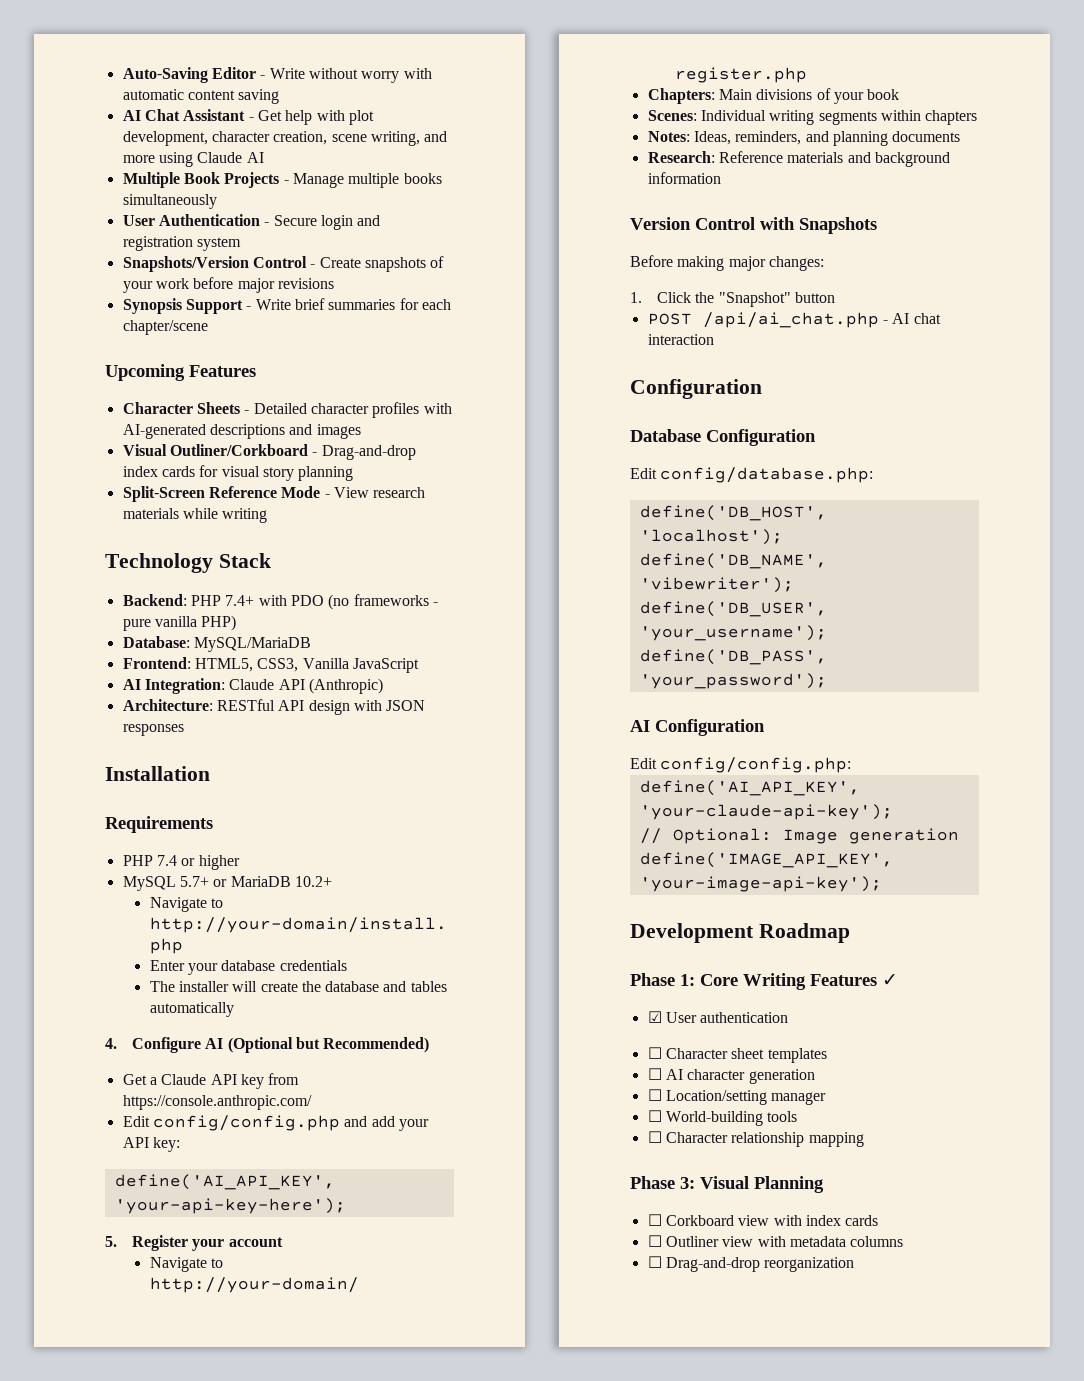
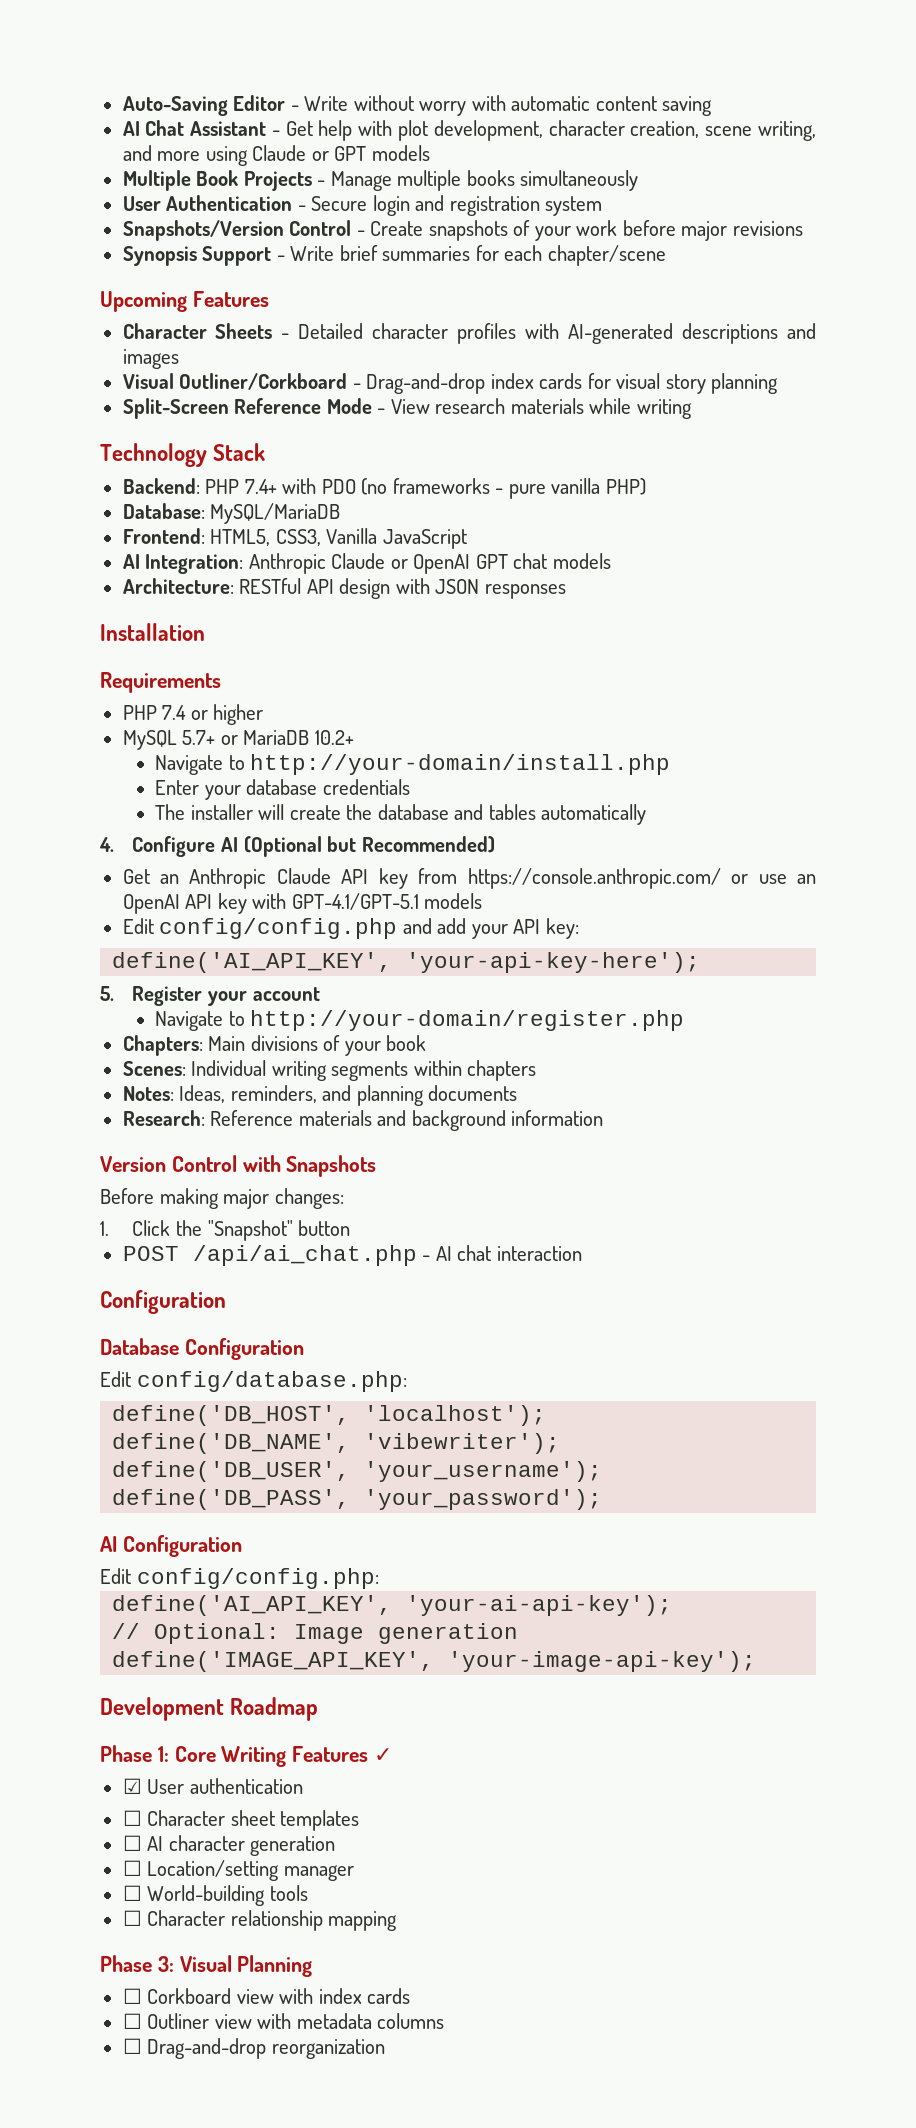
[246,152,264,163] AI -> [311,145,430,161] or GPT models
[229,678,383,694] Claude API (Anthropic) -> [248,553,611,574] Anthropic Claude or OpenAI GPT chat models
[149,1077,157,1085] a -> [160,868,267,889] an Anthropic
(312, 1102) none -> [731,874,816,884] [122,893,483,914] or use an OpenAI API key with GPT-4.1/GPT-5.1 models
[639,804,893,820] 'your-claude-api-key'); -> [406,1595,673,1616] 'your-ai-api-key');

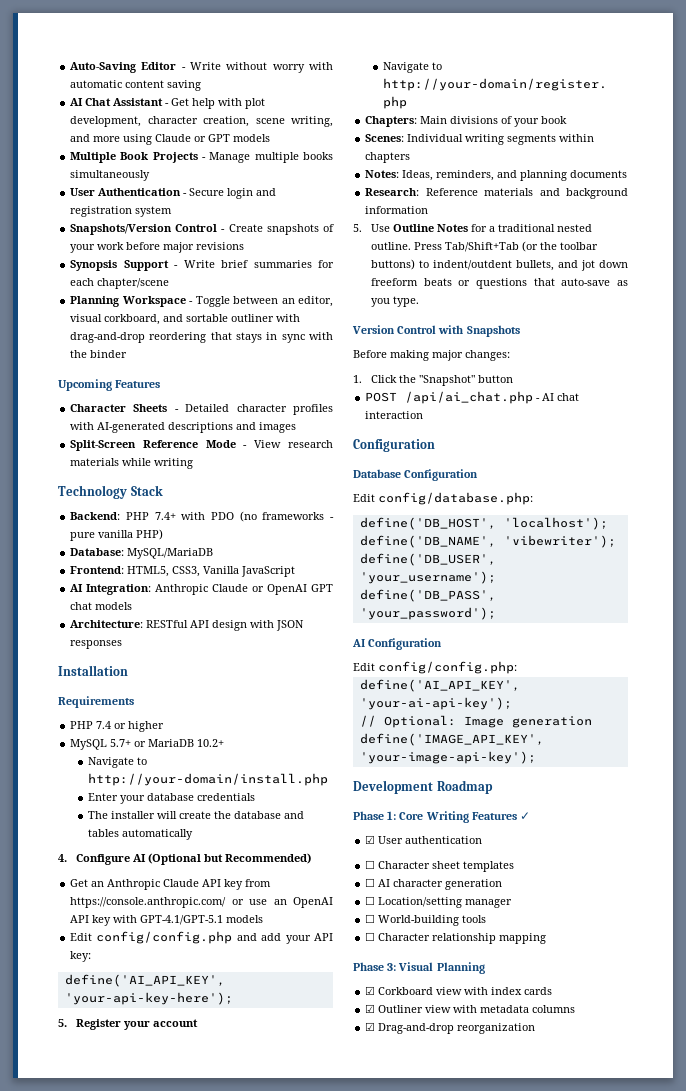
(666, 255) none -> [70,296,333,307] [70,314,301,325] [70,332,333,343] [70,350,128,358] // Planning Workspace - Toggle between an editor, visual corkboard, and sortable outliner with drag-and-drop reordering that stays in sync with the binder
[122,373,779,394] // Visual Outliner/Corkboard - Drag-and-drop index cards for visual story planning -> (297, 427) none
(604, 1118) none -> [353,224,593,232] [371,241,599,252] [371,259,628,271] [371,278,628,289] [371,296,420,307] // 5. Use Outline Notes for a traditional nested outline. Press Tab/Shift+Tab (or the toolbar buttons) to indent/outdent bullets, and jot down freeform beats or questions that auto-save as you type.
[122,1988,142,2004] ☐ -> [365,986,376,995] ☑
[122,2013,142,2029] ☐ -> [365,1004,376,1013] ☑
[122,2038,142,2054] ☐ -> [365,1022,376,1031] ☑

